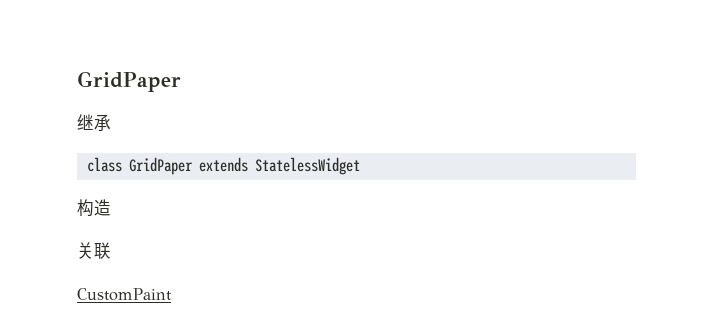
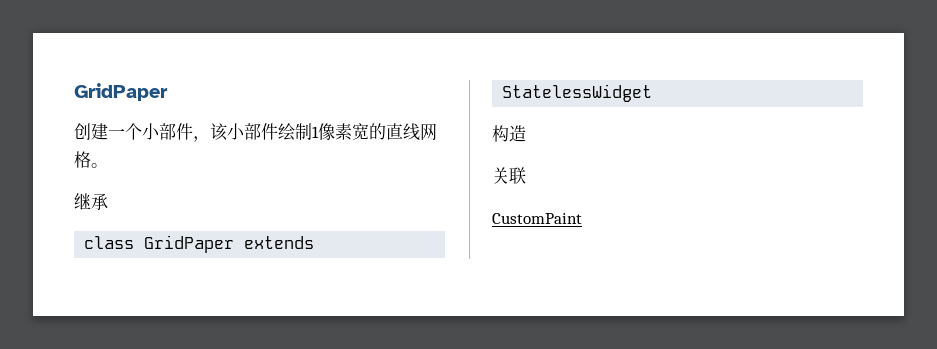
[77,71,181,92] GridPaper -> [74,83,168,101] [74,123,437,142] [74,151,108,168] GridPaper // 创建一个小部件，该小部件绘制1像素宽的直线网格。

